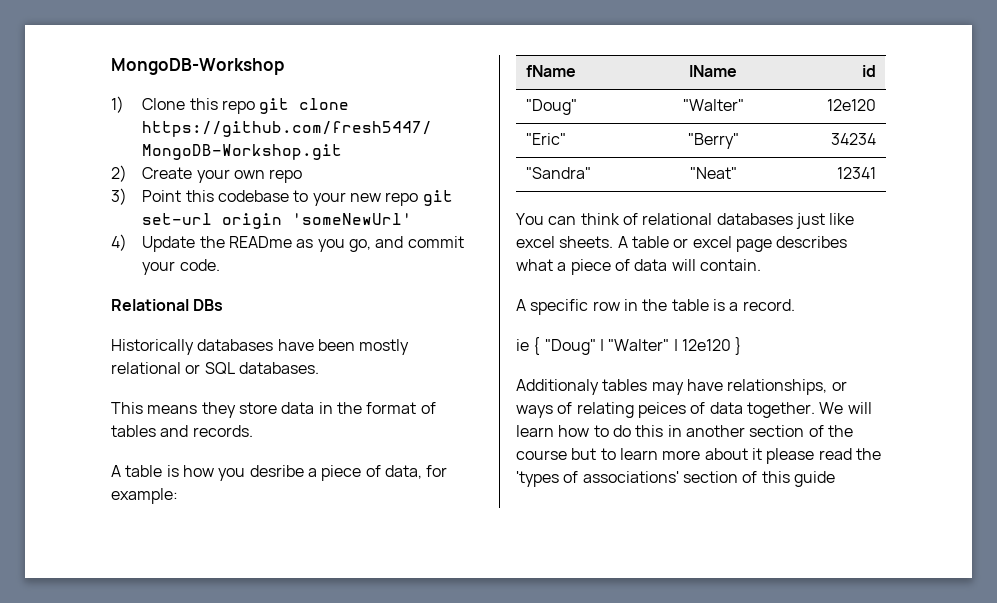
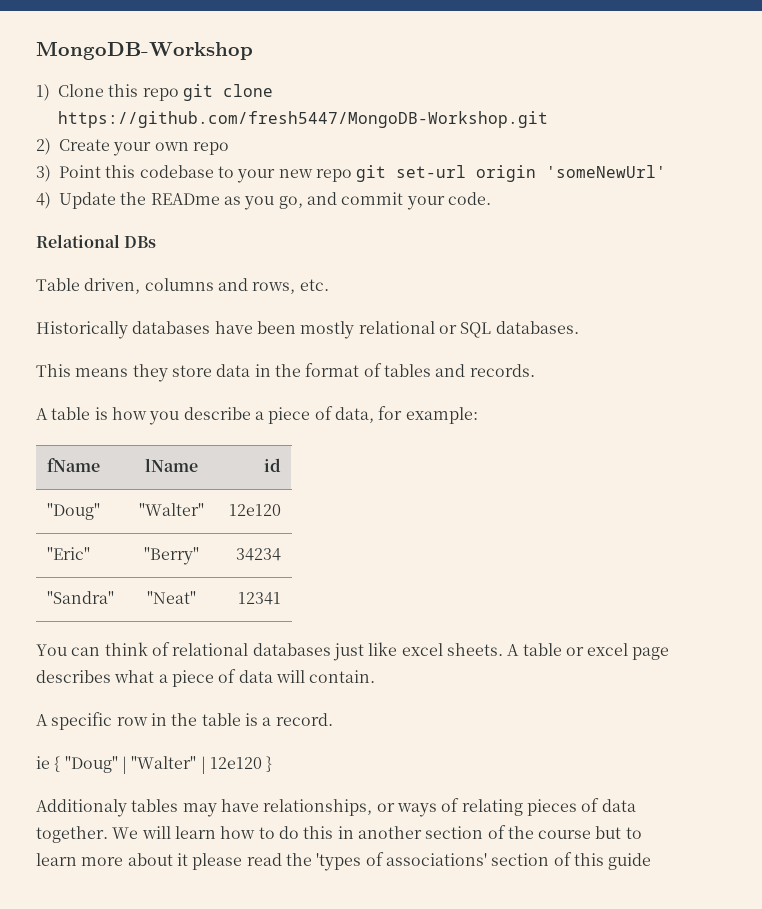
(224, 305) none -> [36,278,329,294] // Table driven, columns and rows, etc.
[249,465,304,477] desribe -> [183,407,251,420] describe
[637,402,686,418] peices -> [526,799,577,816] pieces

